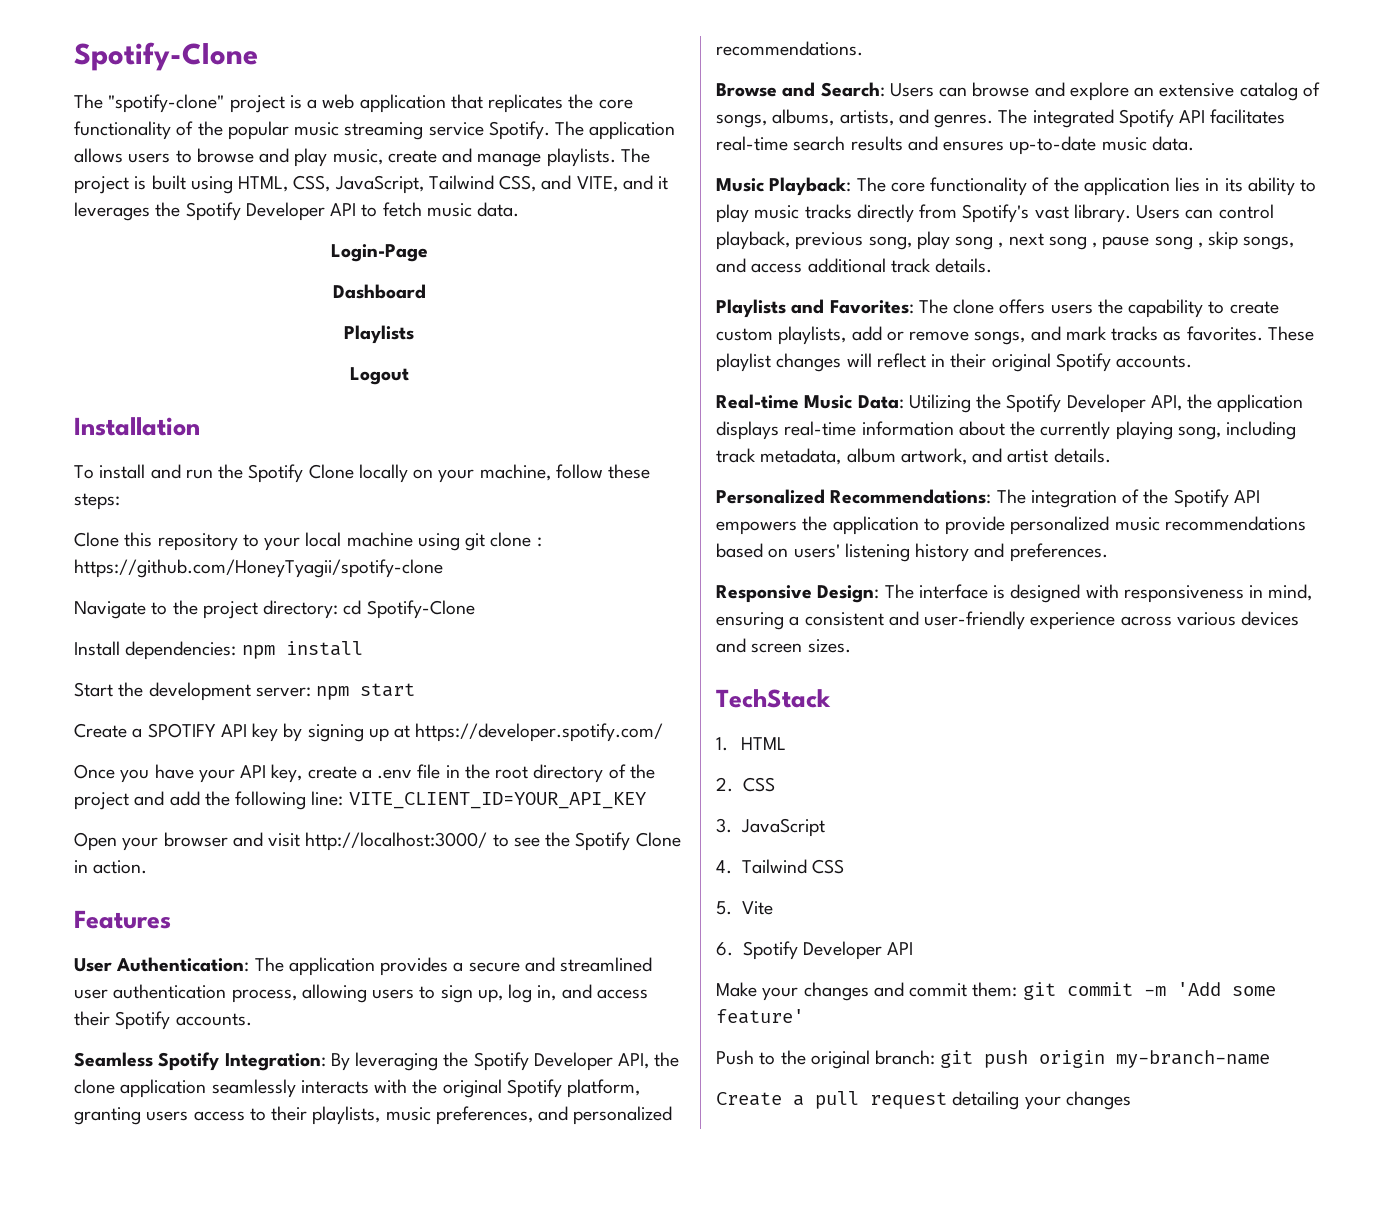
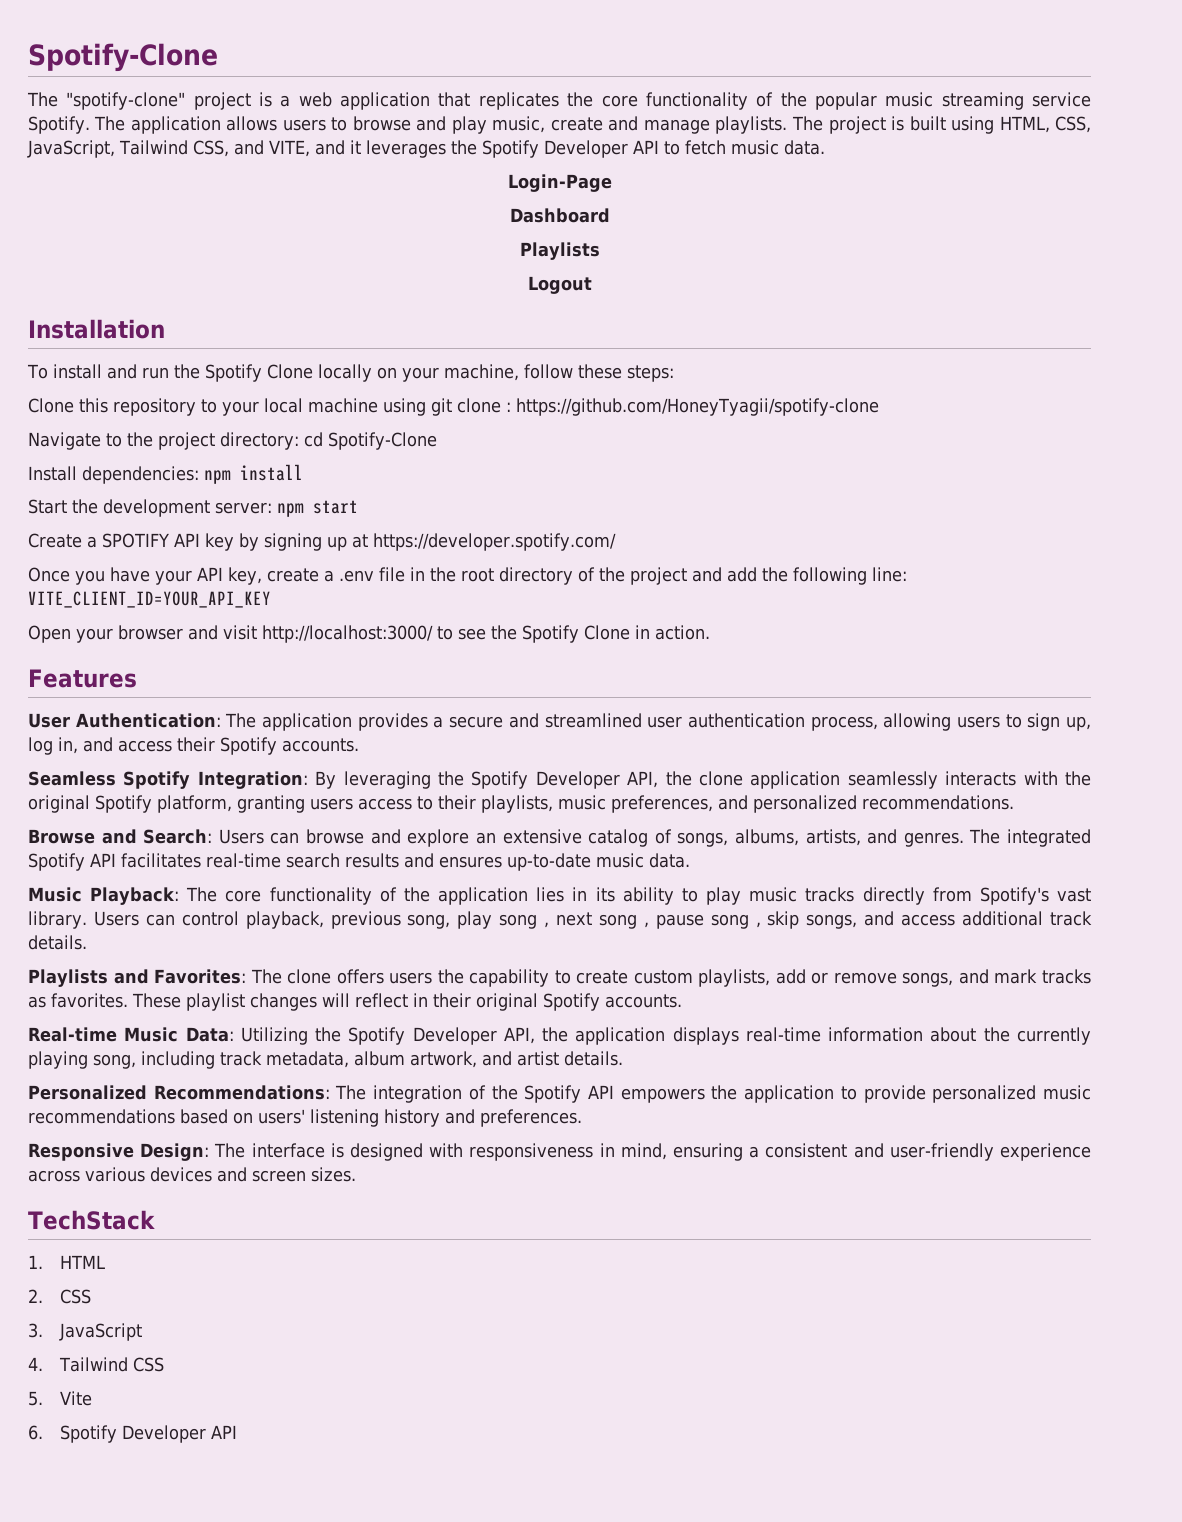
[716,982,1276,1001] [716,1009,804,1024] [716,1050,1271,1069] [716,1091,1131,1110] // Make your changes and commit them: git commit -m 'Add some feature' // Push to the original branch: git push origin my-branch-name // Create a pull request detailing your changes -> (238, 1432) none

